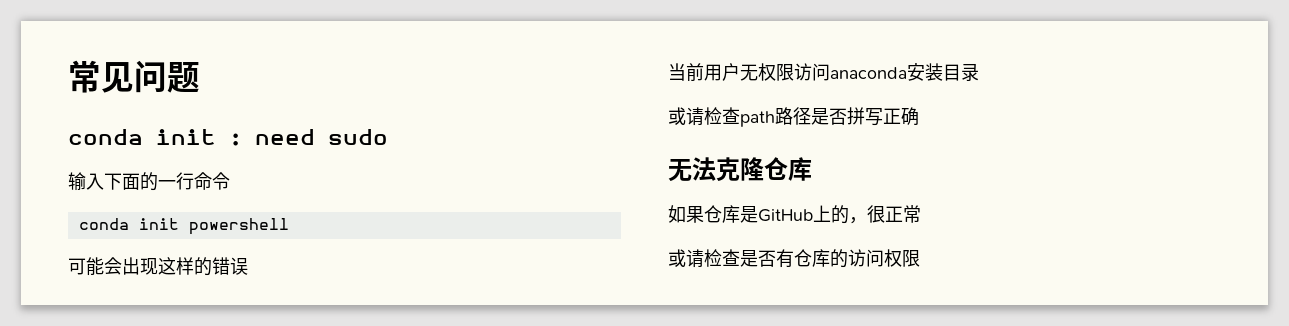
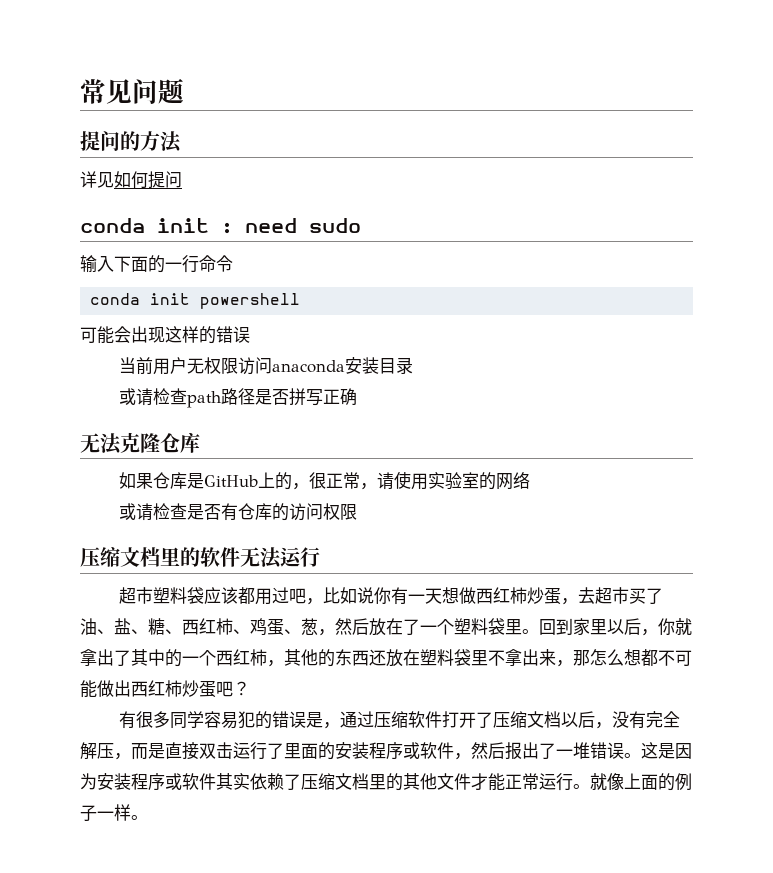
(200, 77) none -> [80,131,182,153] [80,171,182,189] // 提问的方法 // 详见如何提问
(921, 214) none -> [359,471,530,490] ，请使用实验室的网络
(920, 258) none -> [80,547,320,569] [118,587,663,605] [80,618,692,636] [80,649,692,667] [80,680,250,698] [118,711,680,729] [80,742,692,760] [80,773,692,791] [80,804,148,822] // 压缩文档里的软件无法运行 // 超市塑料袋应该都用过吧，比如说你有一天想做西红柿炒蛋，去超市买了油、盐、糖、西红柿、鸡蛋、葱，然后放在了一个塑料袋里。回到家里以后，你就拿出了其中的一个西红柿，其他的东西还放在塑料袋里不拿出来，那怎么想都不可能做出西红柿炒蛋吧？ // 有很多同学容易犯的错误是，通过压缩软件打开了压缩文档以后，没有完全解压，而是直接双击运行了里面的安装程序或软件，然后报出了一堆错误。这是因为安装程序或软件其实依赖了压缩文档里的其他文件才能正常运行。就像上面的例子一样。

